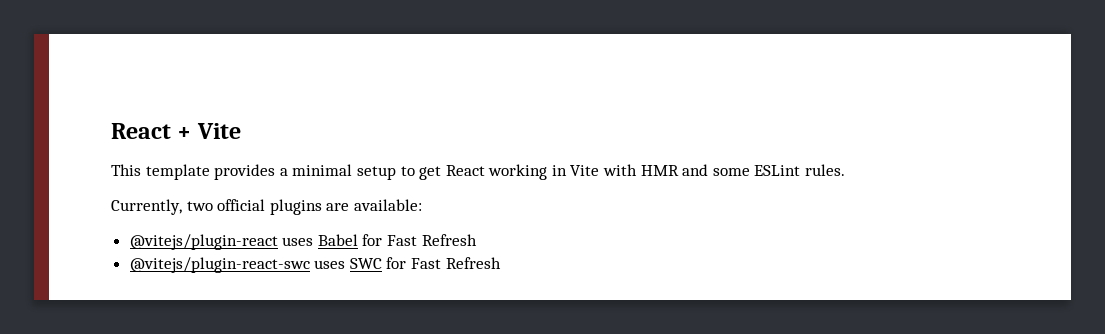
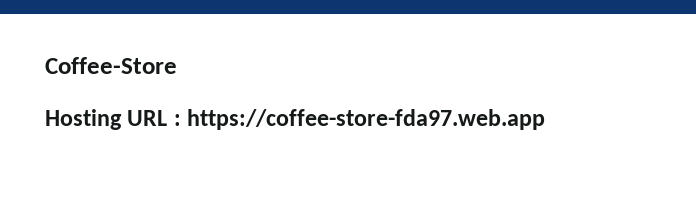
[111,123,241,139] [111,164,846,180] [111,199,422,215] [129,234,477,250] [129,257,501,273] React + Vite // This template provides a minimal setup to get React working in Vite with HMR and some ESLint rules. // Currently, two official plugins are available: // @vitejs/plugin-react uses Babel for Fast Refresh // @vitejs/plugin-react-swc uses SWC for Fast Refresh -> [45,57,177,74] [45,109,546,130] Coffee-Store // Hosting URL : https://coffee-store-fda97.web.app

